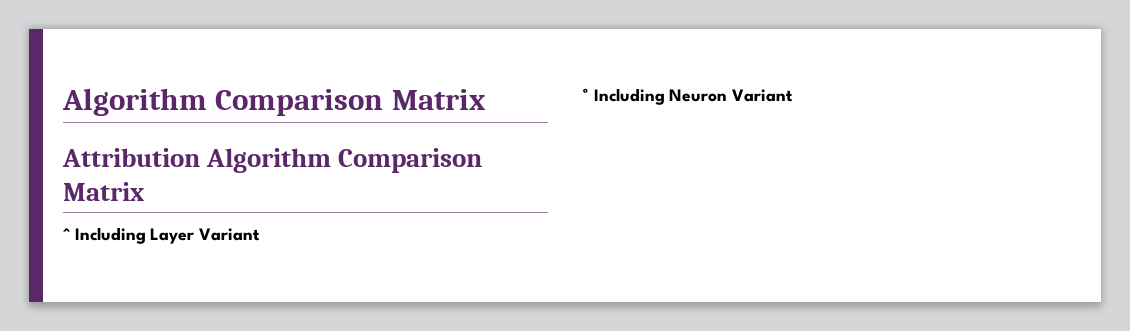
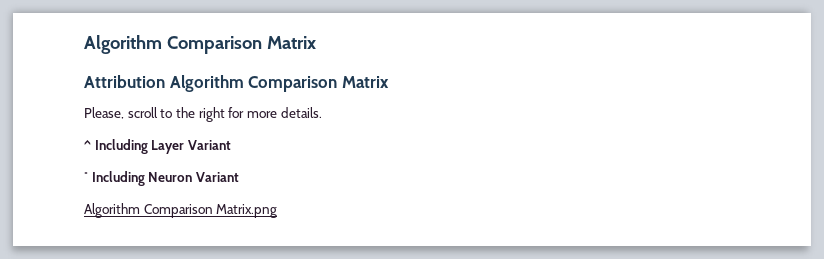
(144, 191) none -> [84,107,322,122] // Please, scroll to the right for more details.
(794, 95) none -> [84,203,278,218] // Algorithm Comparison Matrix.png

